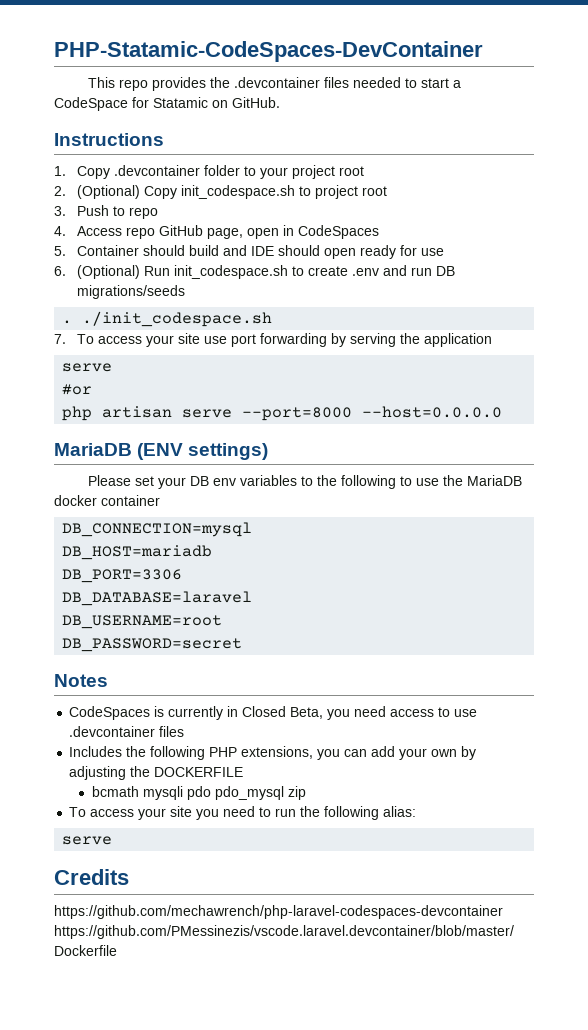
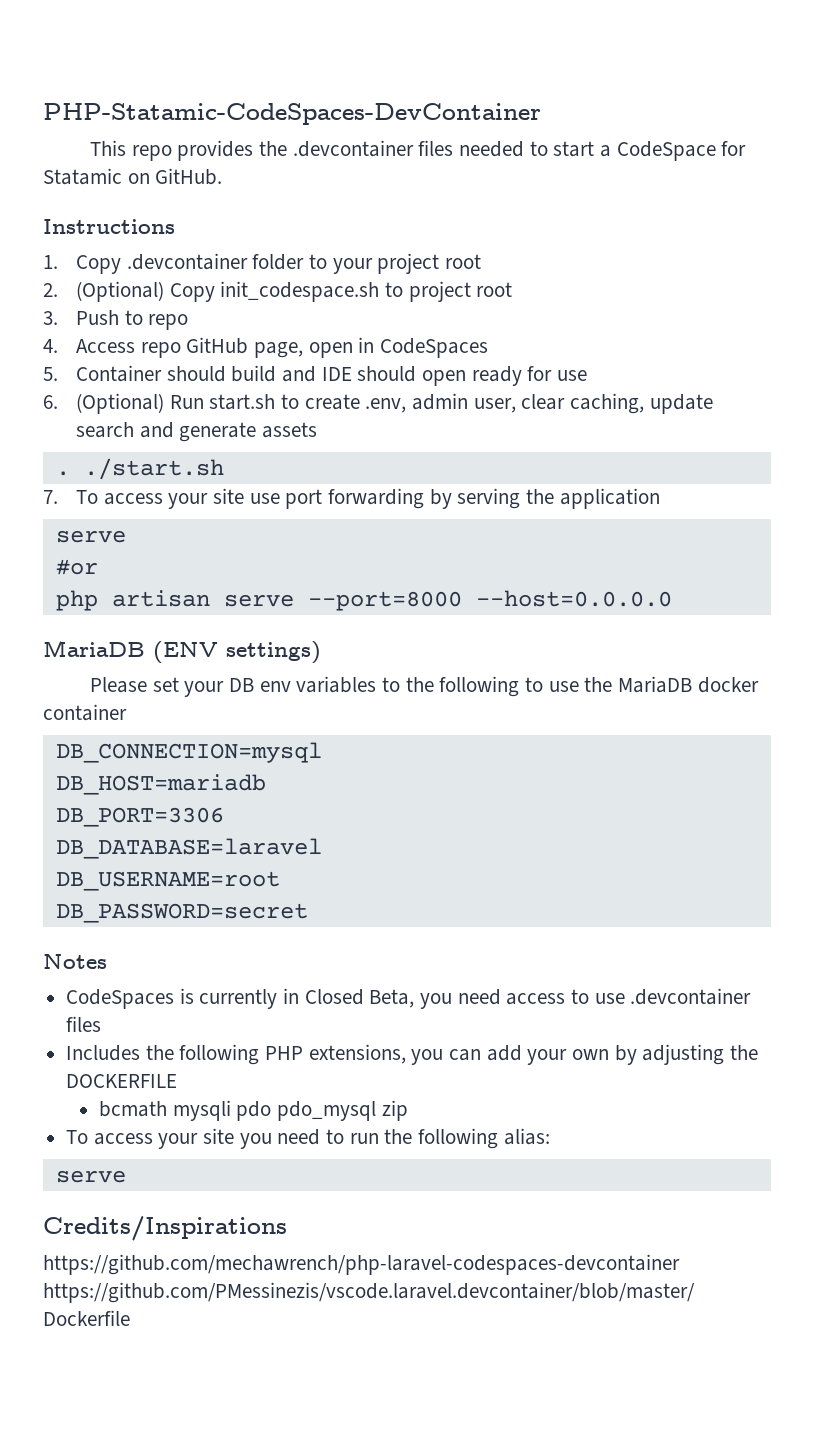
[173,265,288,279] init_codespace.sh -> [209,394,276,410] start.sh
[351,265,455,276] [76,285,185,299] .env and run DB migrations/seeds -> [365,393,713,414] [75,422,317,442] .env, admin user, clear caching, update search and generate assets
[82,311,273,327] ./init_codespace.sh -> [83,458,224,480] ./start.sh
[54,869,129,885] Credits -> [43,1216,287,1241] Credits/Inspirations

